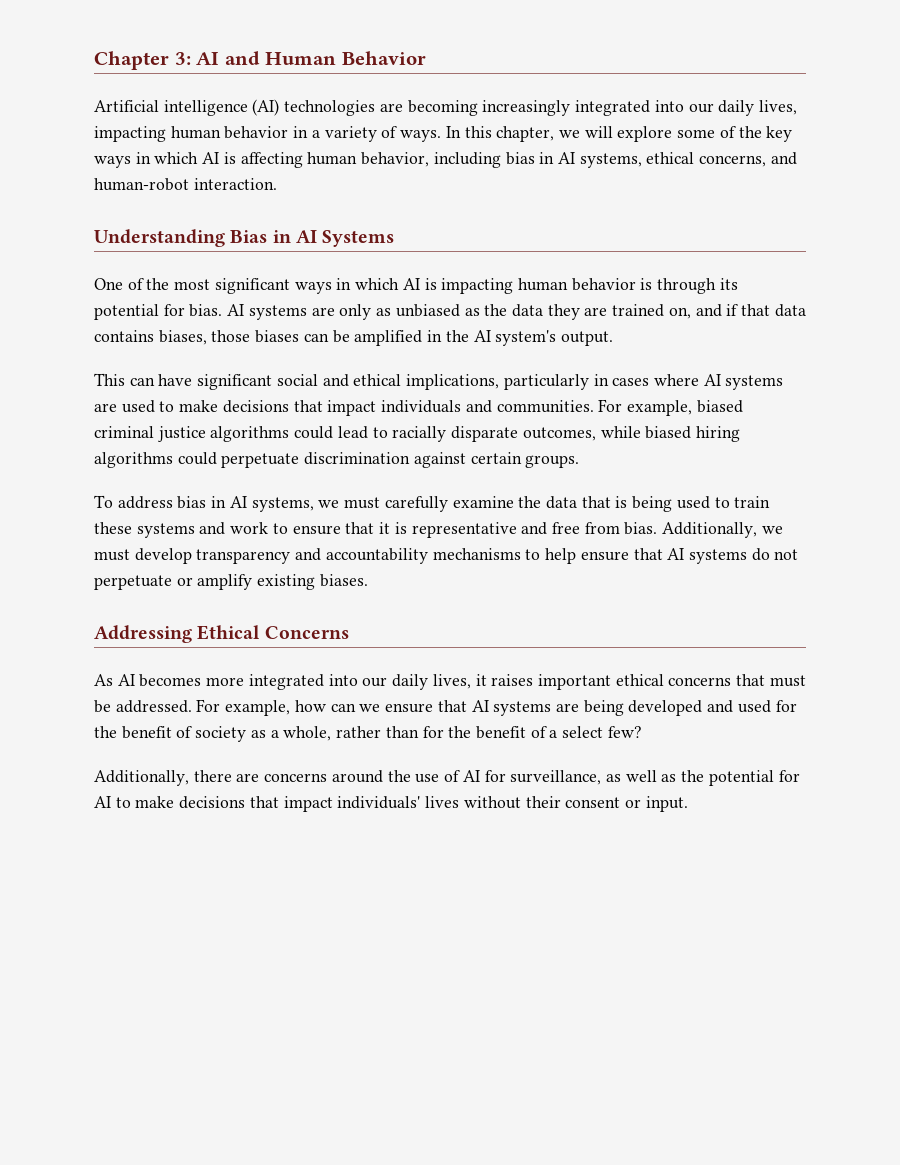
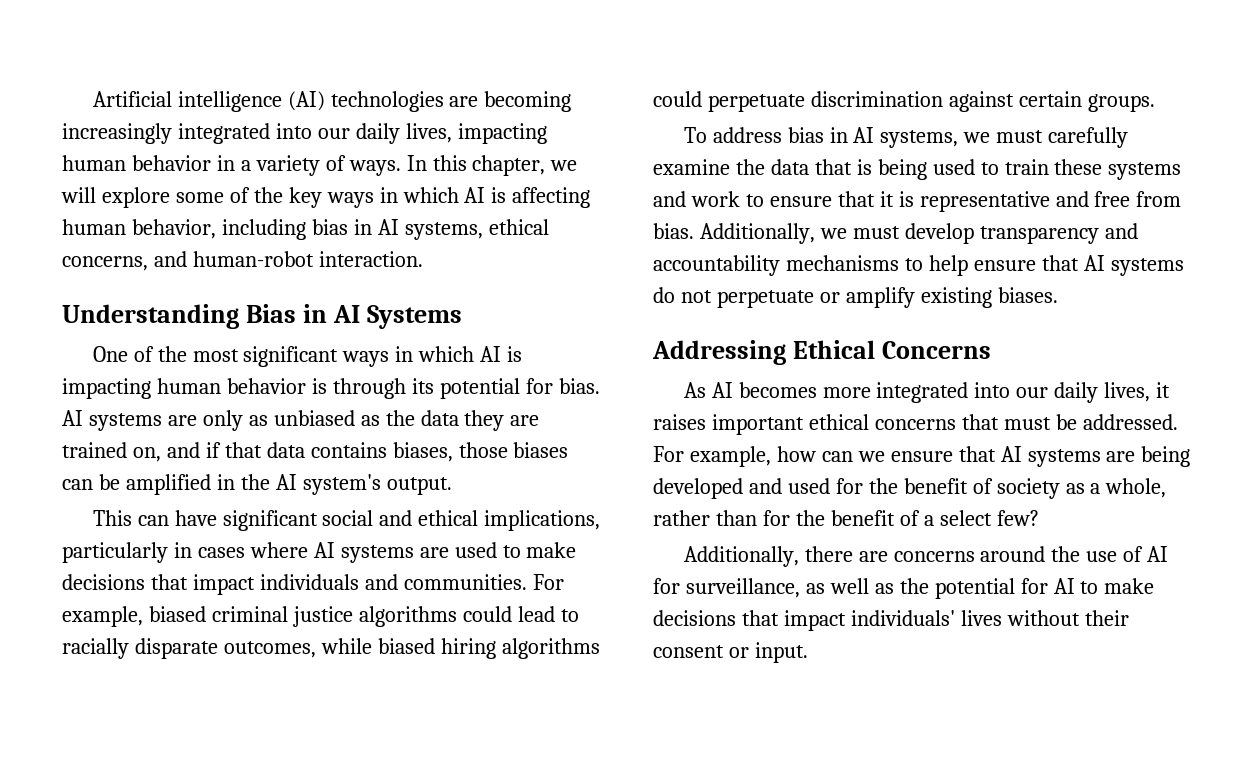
[94,51,426,70] Chapter 3: AI and Human Behavior // -> (92, 99) none

